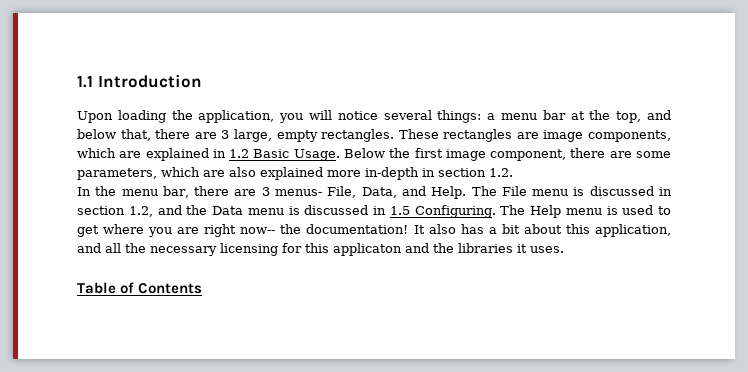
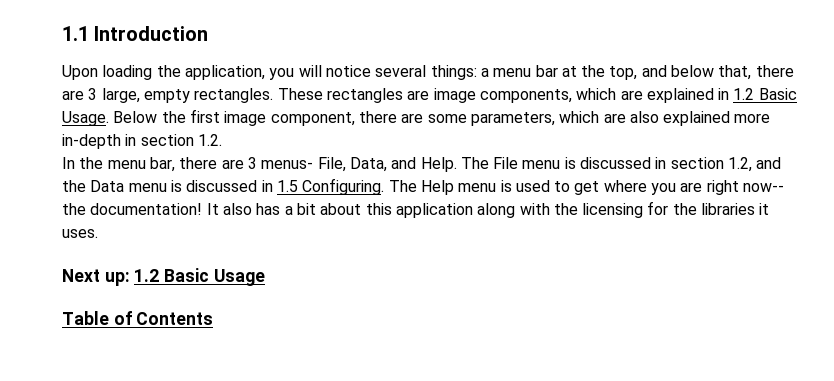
[595,224,671,237] [77,243,429,256] application, and all the necessary licensing for this applicaton and -> [395,201,669,218] application along with the licensing for
(564, 249) none -> [62,268,265,286] // Next up: 1.2 Basic Usage

